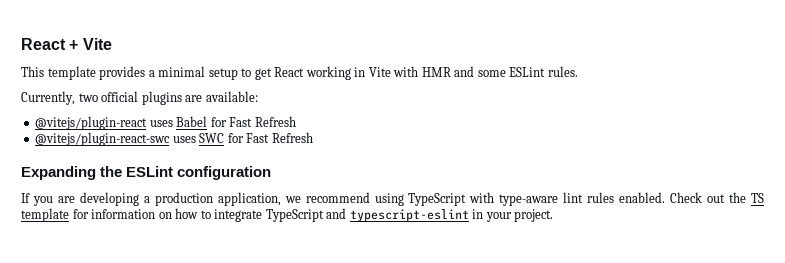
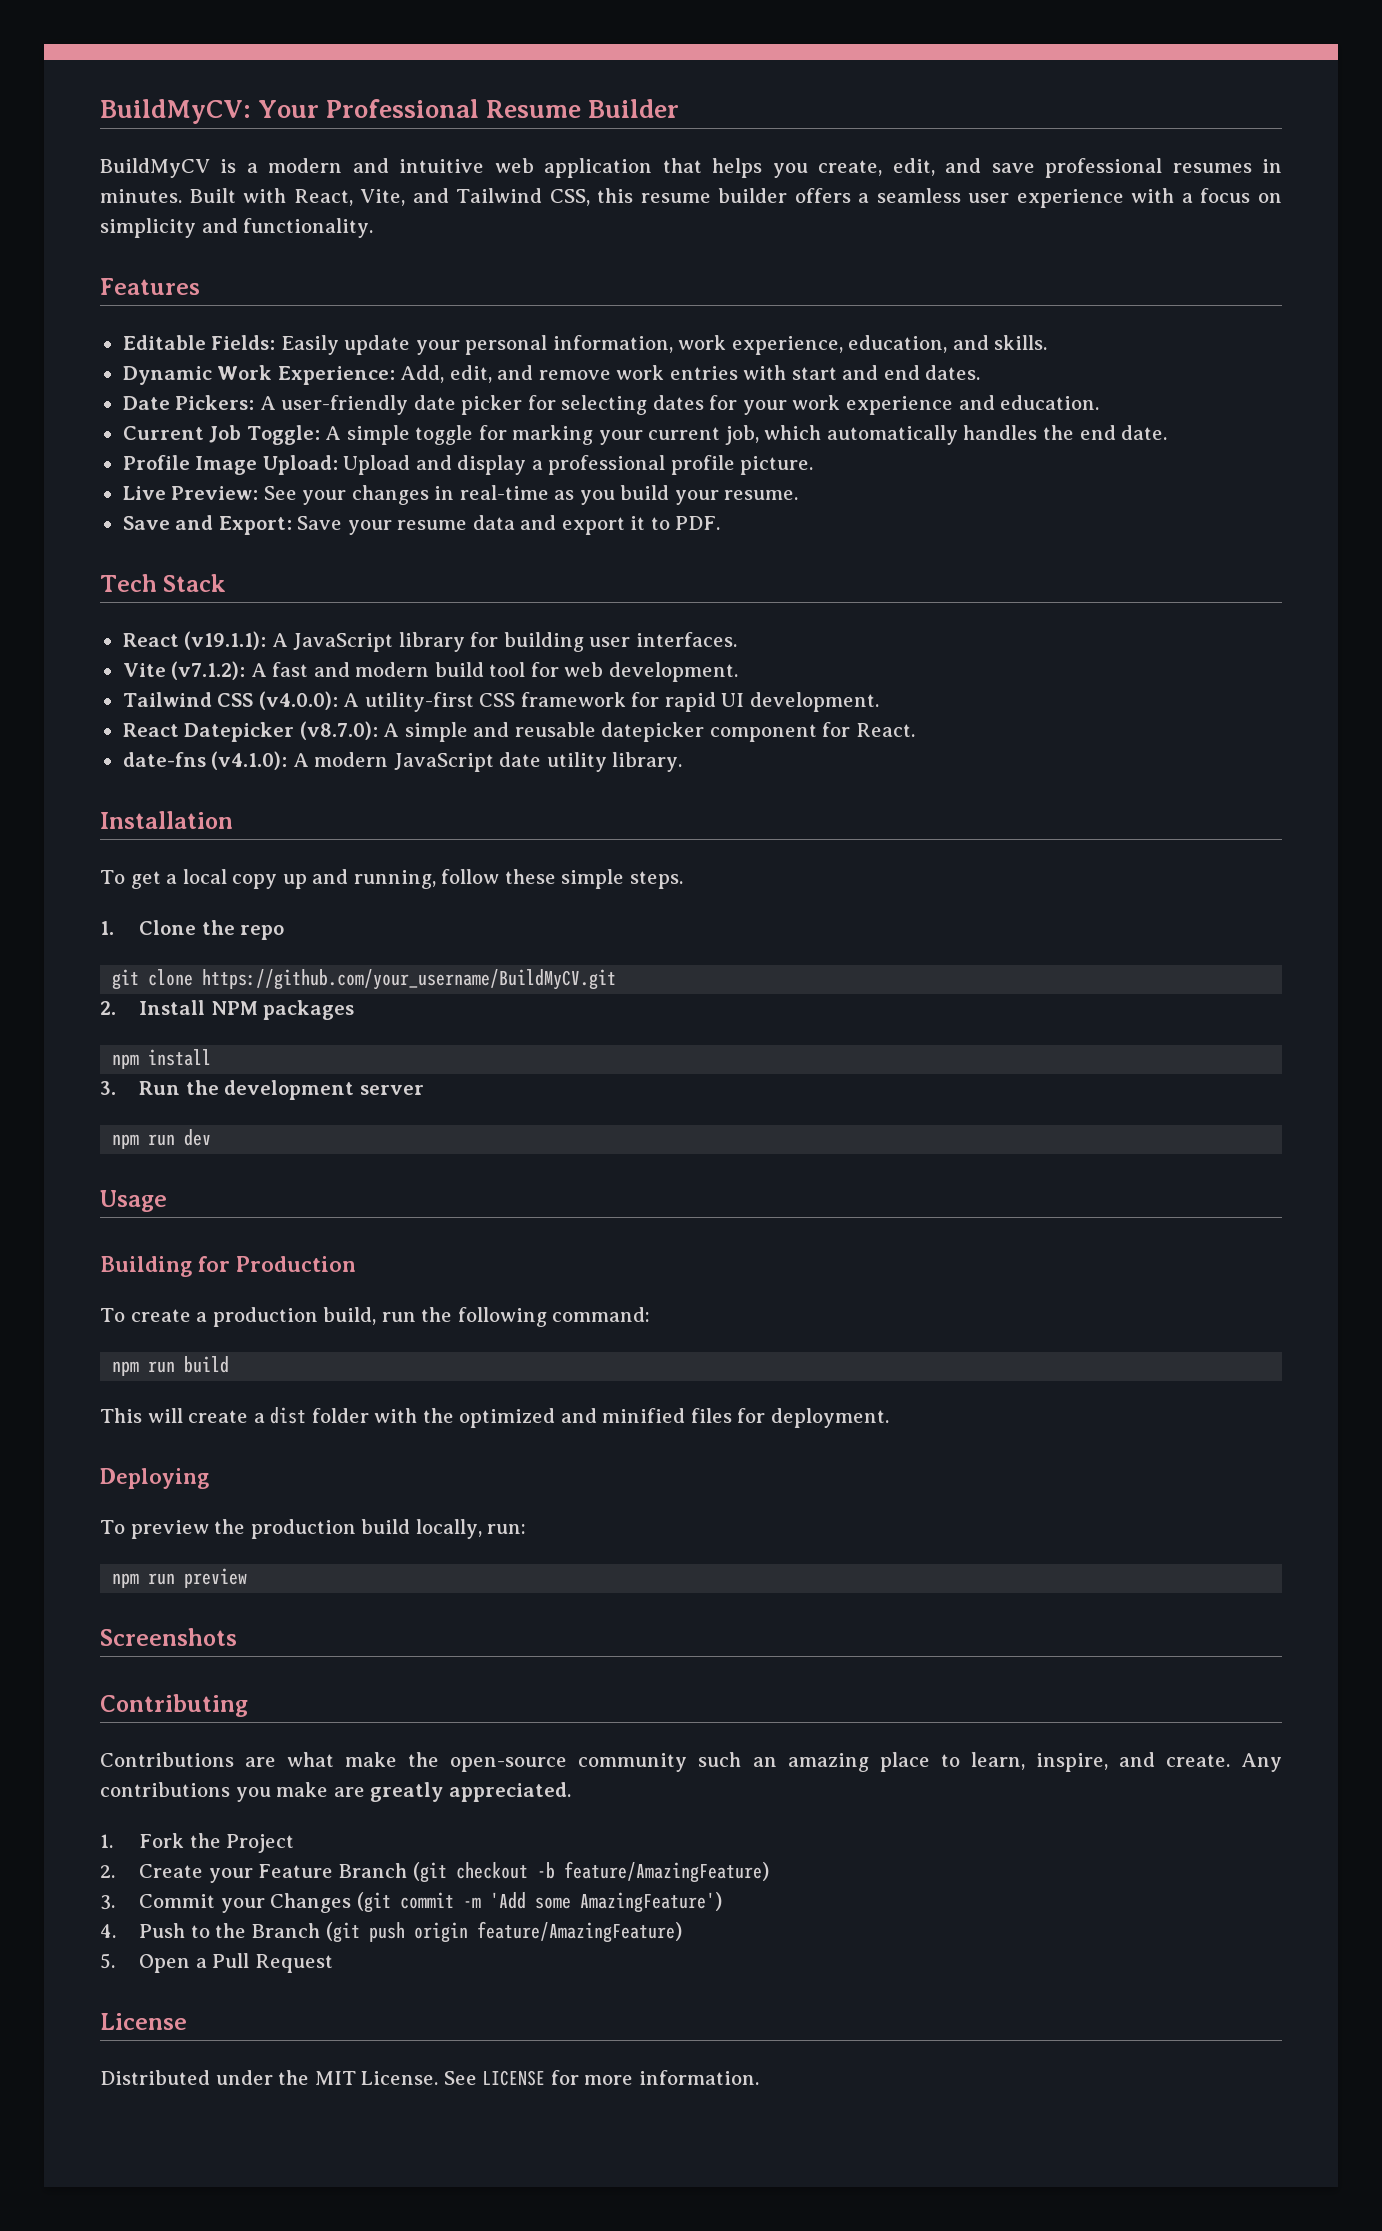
[21,38,112,50] [21,66,578,80] [21,91,258,105] [35,116,296,130] [35,132,313,146] [21,166,272,180] [21,192,764,206] [21,208,554,222] React + Vite // This template provides a minimal setup to get React working in Vite with HMR and some ESLint rules. // Currently, two official plugins are available: // @vitejs/plugin-react uses Babel for Fast Refresh // @vitejs/plugin-react-swc uses SWC for Fast Refresh // Expanding the ESLint configuration // If you are developing a production application, we recommend using TypeScript with type-aware lint rules enabled. Check out the TS template for information on how to integrate TypeScript and typescript-eslint in your project. -> [100,99,680,124] [100,158,1283,178] [100,188,1282,208] [100,218,374,238] [100,278,200,295] [122,335,1048,355] [122,365,981,385] [122,395,1100,415] [122,425,1168,445] [122,455,814,475] [122,485,799,505] [122,515,721,535] [100,574,227,592] [122,631,737,652] [122,661,738,682] [122,691,879,712] [122,721,915,742] [122,751,683,772] [100,811,233,829] [100,869,683,889] [100,920,285,940] [112,969,617,990] [100,1000,355,1020] [112,1049,212,1069] [100,1080,425,1100] [112,1129,212,1149] [100,1190,167,1212] [100,1256,356,1277] [100,1307,651,1327] [112,1356,230,1376] [100,1407,889,1428] [100,1468,209,1489] [100,1519,527,1539] [112,1568,248,1588] [100,1628,237,1646] [100,1694,248,1717] [100,1752,1282,1772] [100,1782,571,1802] [100,1833,295,1853] [100,1861,769,1883] [100,1892,723,1913] [100,1921,682,1943] [100,1953,334,1973] [100,2013,187,2030] [100,2070,759,2086] BuildMyCV: Your Professional Resume Builder // BuildMyCV is a modern and intuitive web application that helps you create, edit, and save professional resumes in minutes. Built with React, Vite, and Tailwind CSS, this resume builder offers a seamless user experience with a focus on simplicity and functionality. // Features // Editable Fields: Easily update your personal information, work experience, education, and skills. // Dynamic Work Experience: Add, edit, and remove work entries with start and end dates. // Date Pickers: A user-friendly date picker for selecting dates for your work experience and education. // Current Job Toggle: A simple toggle for marking your current job, which automatically handles the end date. // Profile Image Upload: Upload and display a professional profile picture. // Live Preview: See your changes in real-time as you build your resume. // Save and Export: Save your resume data and export it to PDF. // Tech Stack // React (v19.1.1): A JavaScript library for building user interfaces. // Vite (v7.1.2): A fast and modern build tool for web development. // Tailwind CSS (v4.0.0): A utility-first CSS framework for rapid UI development. // React Datepicker (v8.7.0): A simple and reusable datepicker component for React. // date-fns (v4.1.0): A modern JavaScript date utility library. // Installation // To get a local copy up and running, follow these simple steps. // 1. Clone the repo // git clone https://github.com/your_username/BuildMyCV.git // 2. Install NPM packages // npm install // 3. Run the development server // npm run dev // Usage // Building for Production // To create a production build, run the following command: // npm run build // This will create a dist folder with the optimized and minified files for deployment. // Deploying // To preview the production build locally, run: // npm run preview // Screenshots // Contributing // Contributions are what make the open-source community such an amazing place to learn, inspire, and create. Any contributions you make are greatly appreciated. // 1. Fork the Project // 2. Create your Feature Branch (git checkout -b feature/AmazingFeature) // 3. Commit your Changes (git commit -m 'Add some AmazingFeature') // 4. Push to the Branch (git push origin feature/AmazingFeature) // 5. Open a Pull Request // License // Distributed under the MIT License. See LICENSE for more information.

